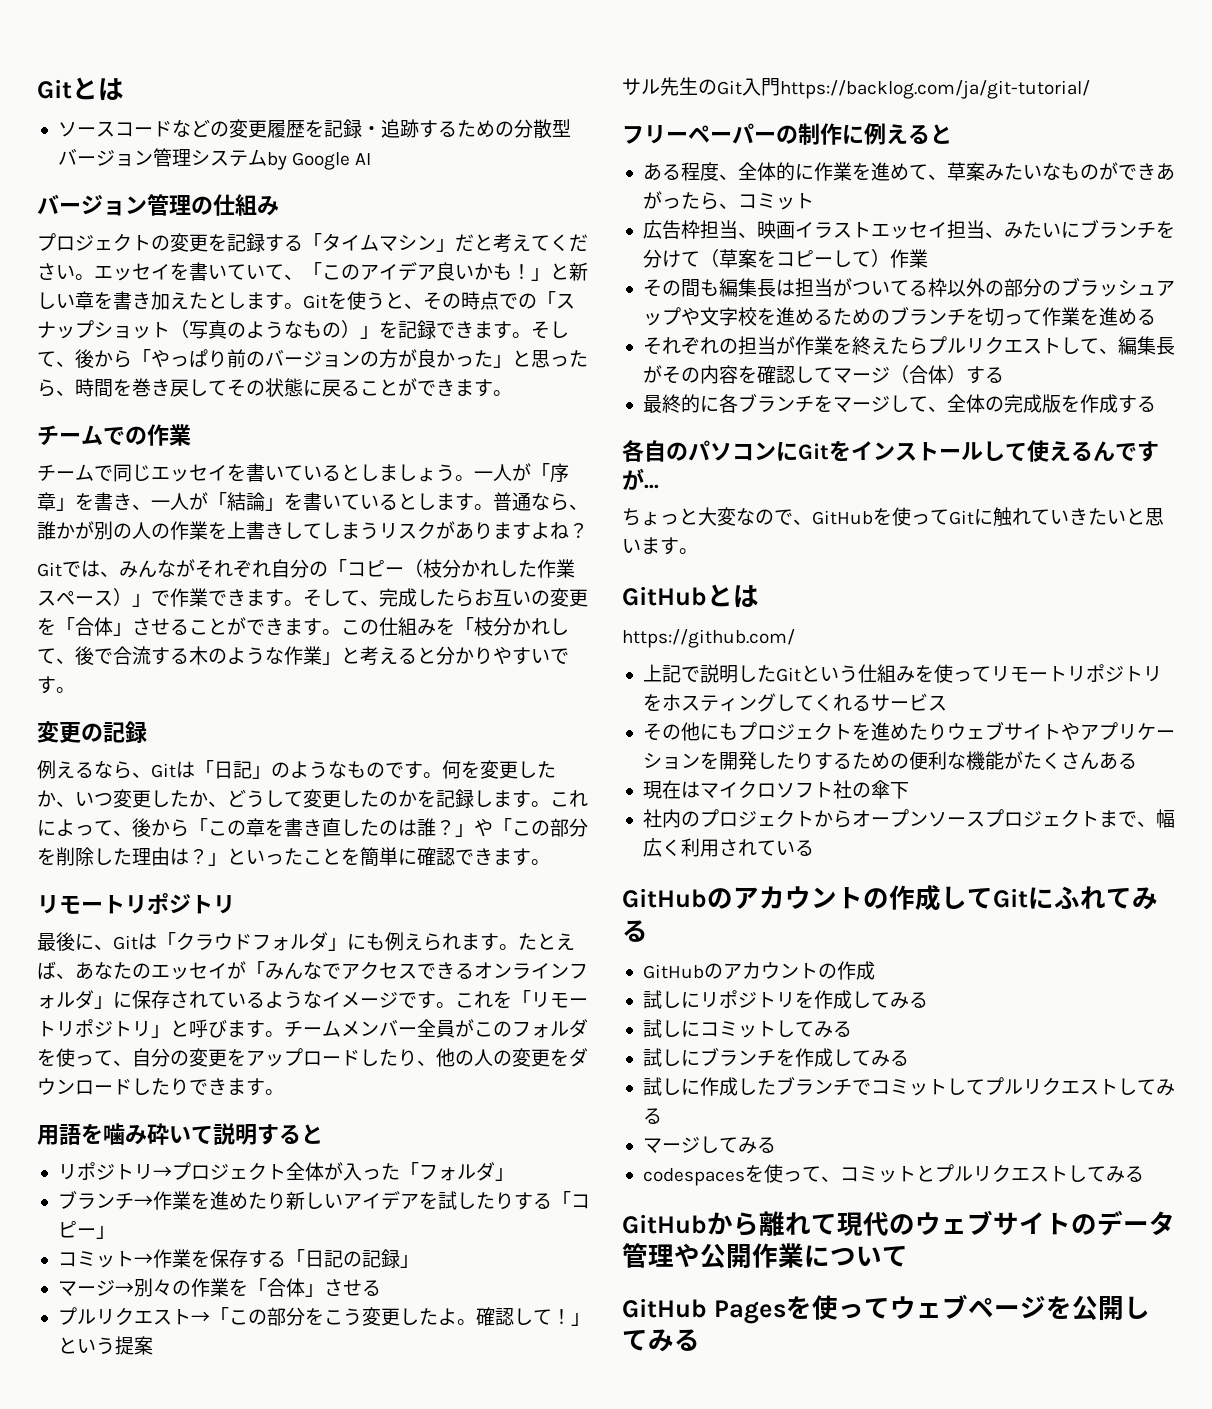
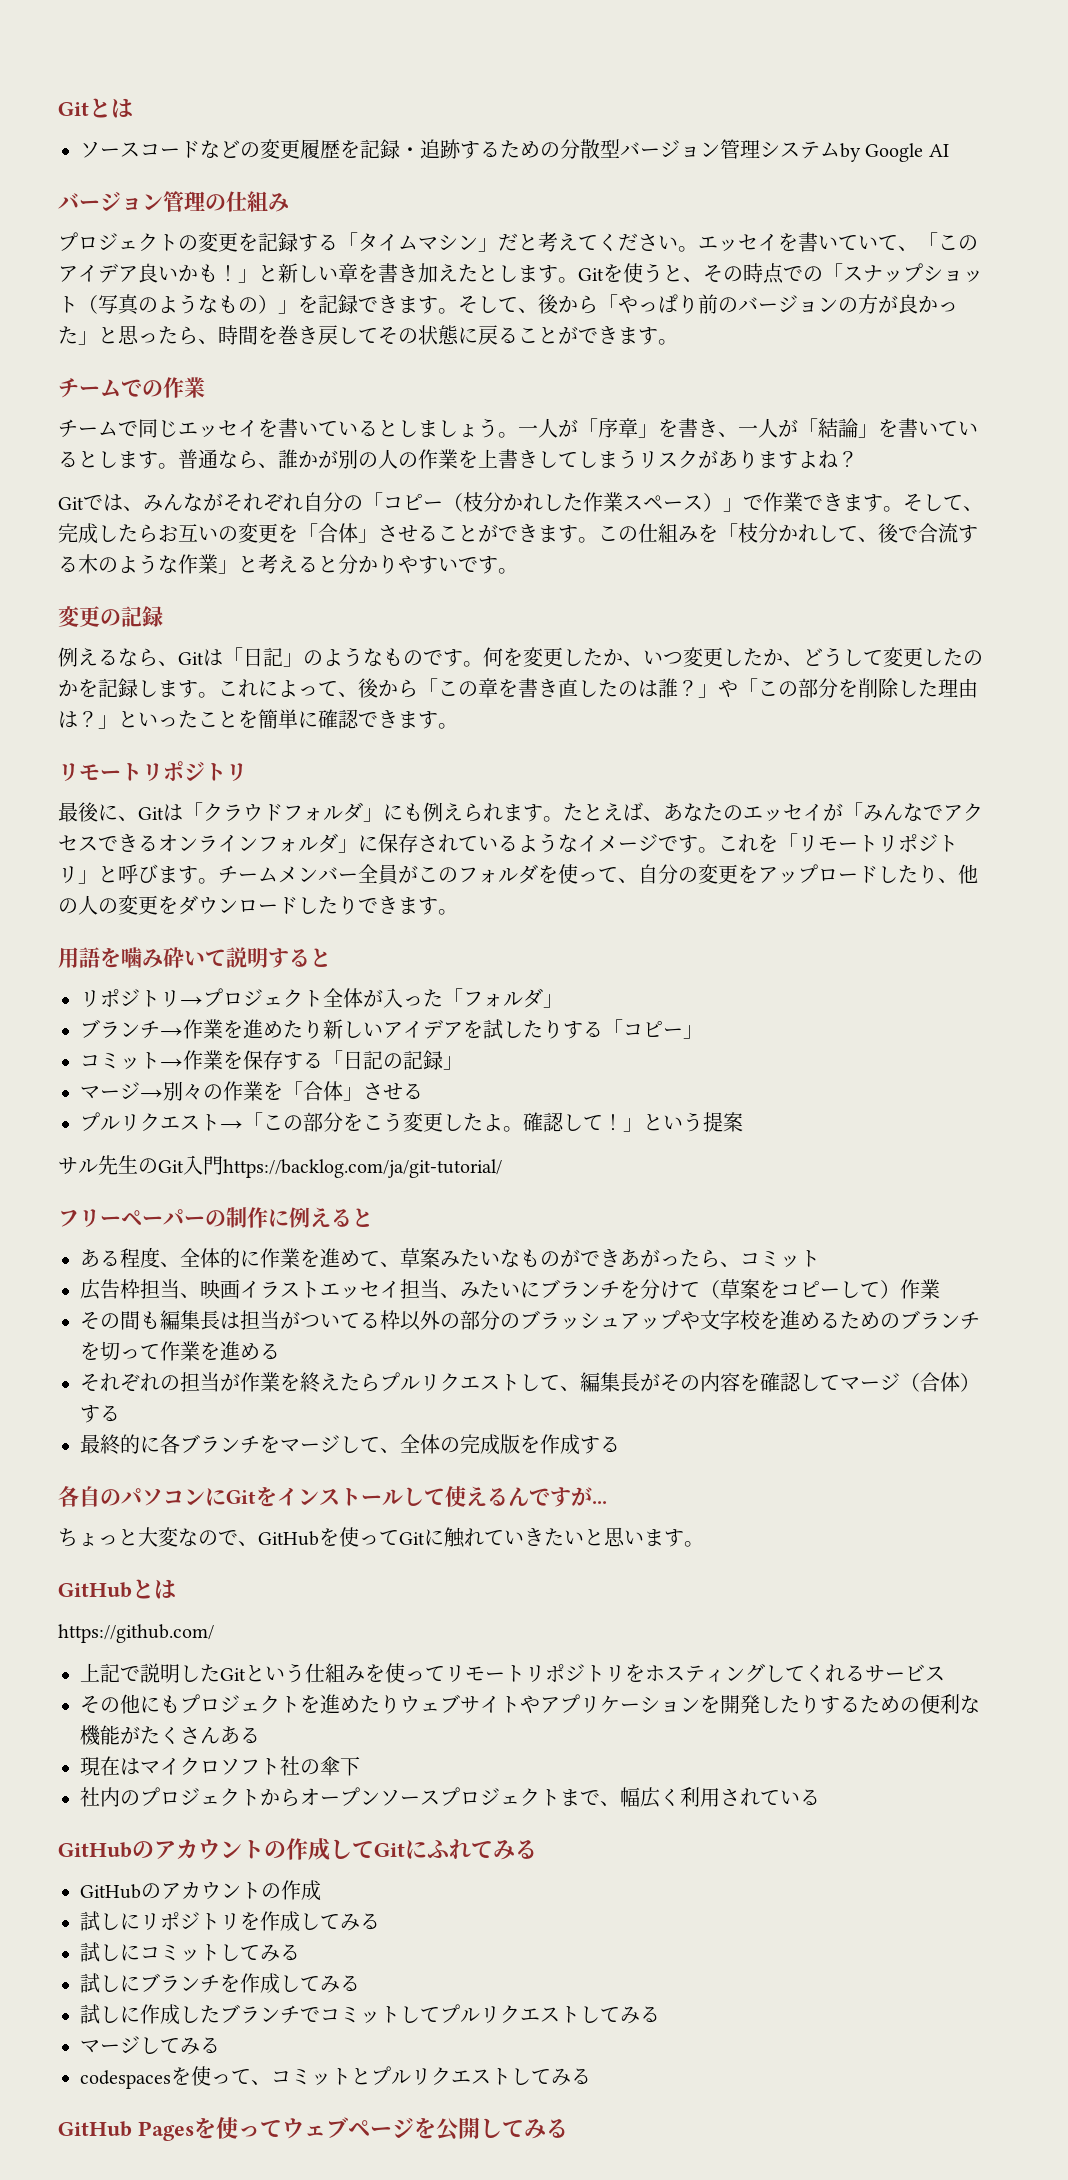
[622,1210,1175,1236] [622,1243,908,1269] // GitHubから離れて現代のウェブサイトのデータ管理や公開作業について -> (591, 2076) none

